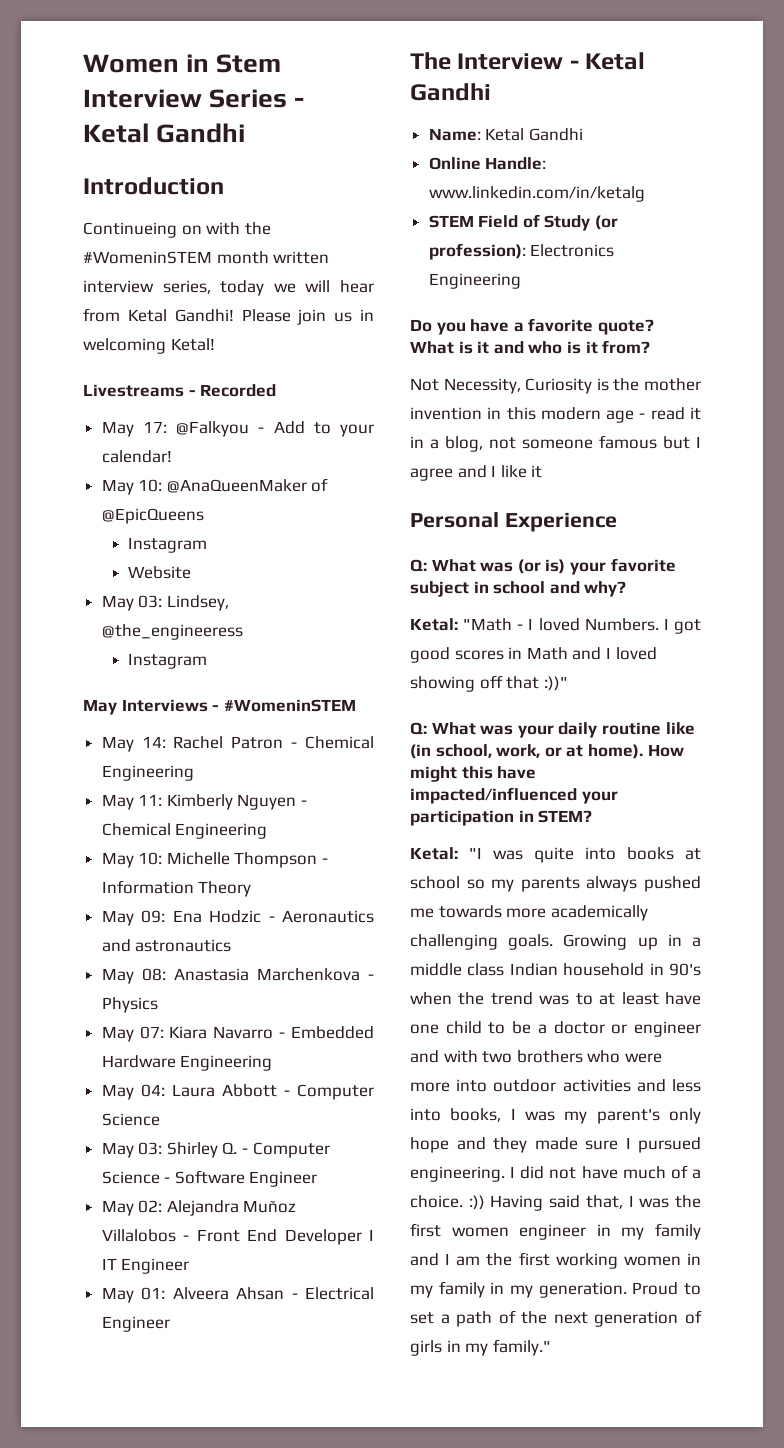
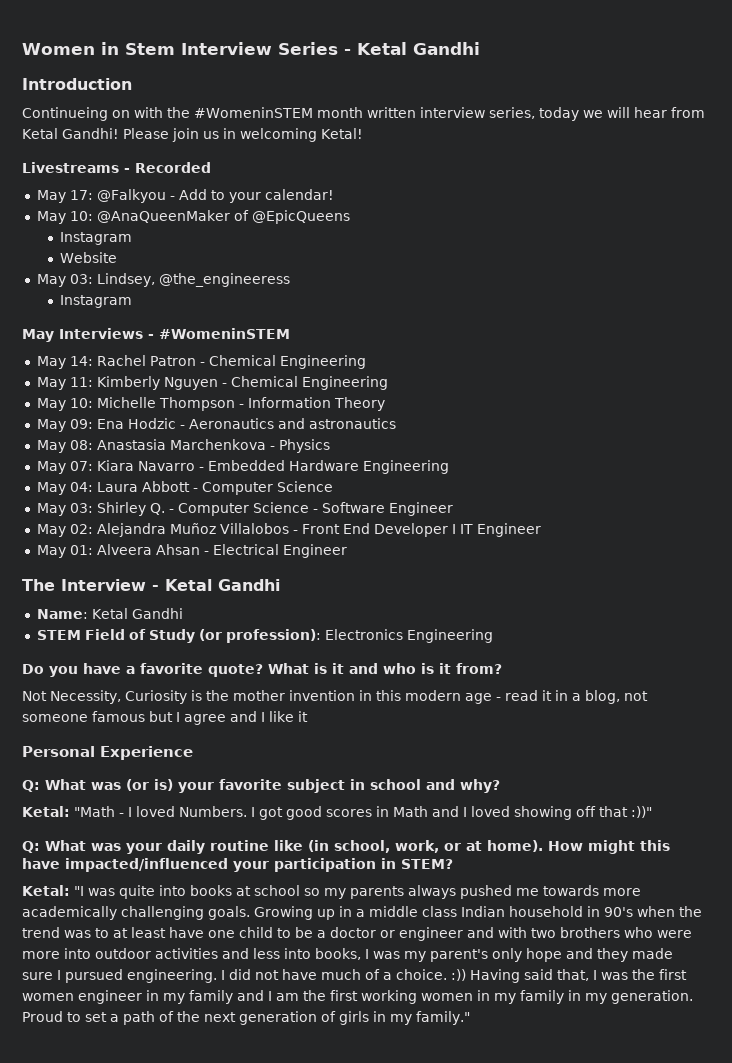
[428,157,547,170] [428,186,645,202] // Online Handle: www.linkedin.com/in/ketalg -> (183, 613) none

